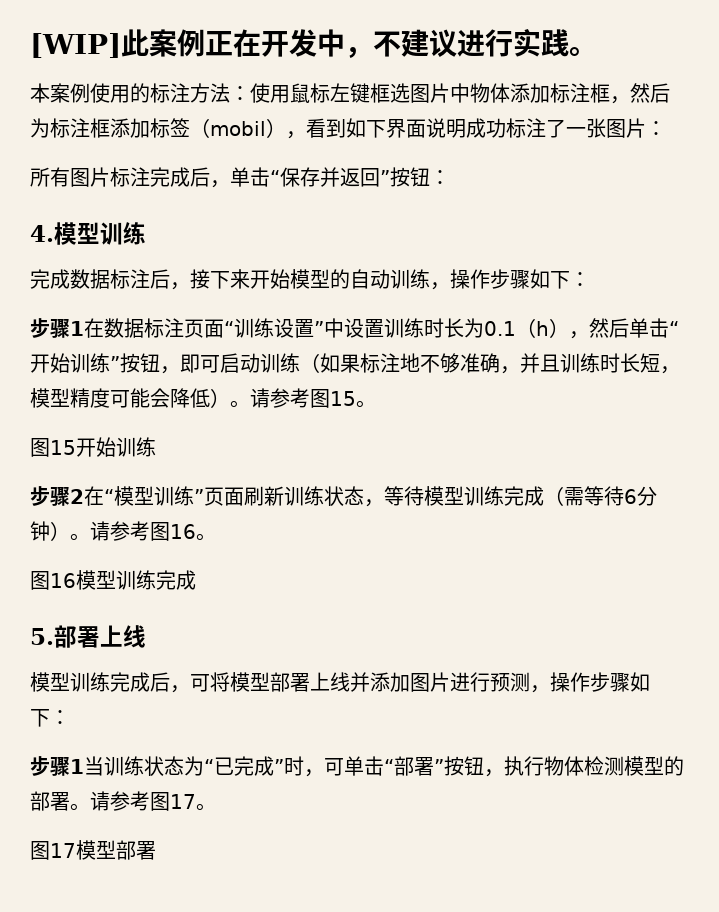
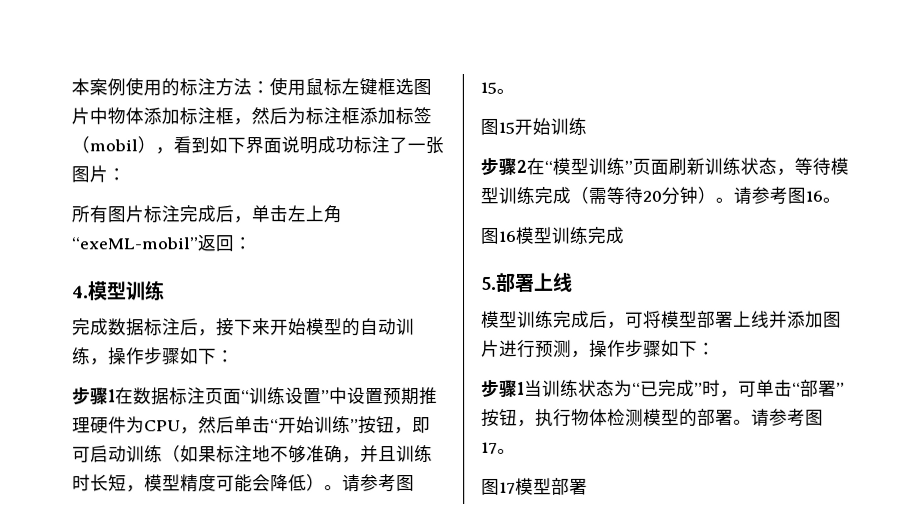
[30,29,597,59] [WIP]此案例正在开发中，不建议进行实践。 // -> (71, 87) none
[270,167,430,187] “保存并返回”按钮 -> [287,205,342,224] [71,234,234,252] 左上角“exeML-mobil”返回
[384,318,569,338] 训练时长为0.1（h） -> [383,387,438,406] [72,416,181,434] 预期推理硬件为CPU
[624,489,637,504] 6 -> [642,190,662,202] 20

